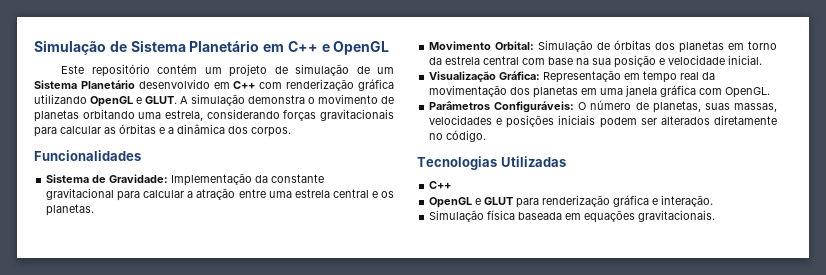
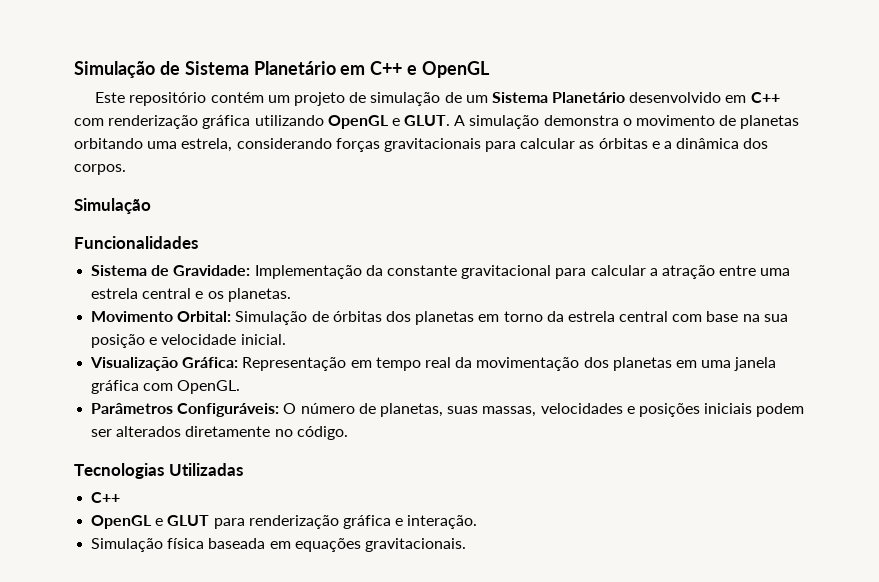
(291, 132) none -> [74,198,151,214] // Simulação

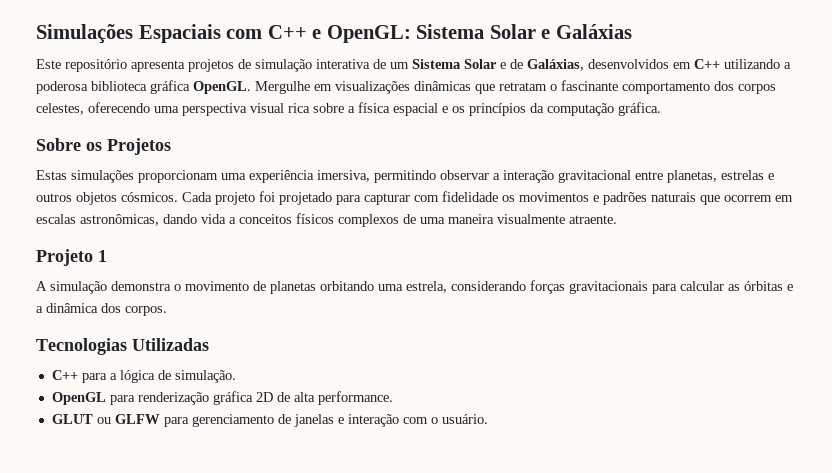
[74,61,491,78] Simulação de Sistema Planetário em C++ e OpenGL -> [36,24,632,44] Simulações Espaciais com C++ e OpenGL: Sistema Solar e Galáxias
[210,92,345,106] contém um projeto -> [131,59,234,72] apresenta projetos
(441, 99) none -> [316,59,370,69] interativa
[552,92,780,103] [74,115,451,129] Planetário desenvolvido em C++ com renderização gráfica utilizando OpenGL e GLUT. -> [464,59,791,71] [36,80,776,94] [36,102,661,116] [36,138,171,155] [36,170,774,183] [36,191,793,205] [36,213,617,227] [36,249,107,266] Solar e de Galáxias, desenvolvidos em C++ utilizando a poderosa biblioteca gráfica OpenGL. Mergulhe em visualizações dinâmicas que retratam o fascinante comportamento dos corpos celestes, oferecendo uma perspectiva visual rica sobre a física espacial e os princípios da computação gráfica. // Sobre os Projetos // Estas simulações proporcionam uma experiência imersiva, permitindo observar a interação gravitacional entre planetas, estrelas e outros objetos cósmicos. Cada projeto foi projetado para capturar com fidelidade os movimentos e padrões naturais que ocorrem em escalas astronômicas, dando vida a conceitos físicos complexos de uma maneira visualmente atraente. // Projeto 1 //
[74,198,151,214] [74,236,198,249] [91,265,791,279] [91,288,291,302] [91,311,788,325] [91,334,286,348] [90,357,777,371] [91,380,241,394] [91,403,805,417] [91,426,348,440] [74,463,243,479] [91,492,121,503] [91,515,210,529] Simulação // Funcionalidades // Sistema de Gravidade: Implementação da constante gravitacional para calcular a atração entre uma estrela central e os planetas. // Movimento Orbital: Simulação de órbitas dos planetas em torno da estrela central com base na sua posição e velocidade inicial. // Visualização Gráfica: Representação em tempo real da movimentação dos planetas em uma janela gráfica com OpenGL. // Parâmetros Configuráveis: O número de planetas, suas massas, velocidades e posições iniciais podem ser alterados diretamente no código. // Tecnologias Utilizadas // C++ // OpenGL e GLUT -> [36,338,209,355] [51,370,236,383] [51,392,106,405] Tecnologias Utilizadas // C++ para a lógica de simulação. // OpenGL
[395,515,478,529] [91,538,466,552] e interação. // Simulação física baseada em equações gravitacionais. -> [255,391,393,405] [51,414,488,427] 2D de alta performance. // GLUT ou GLFW para gerenciamento de janelas e interação com o usuário.

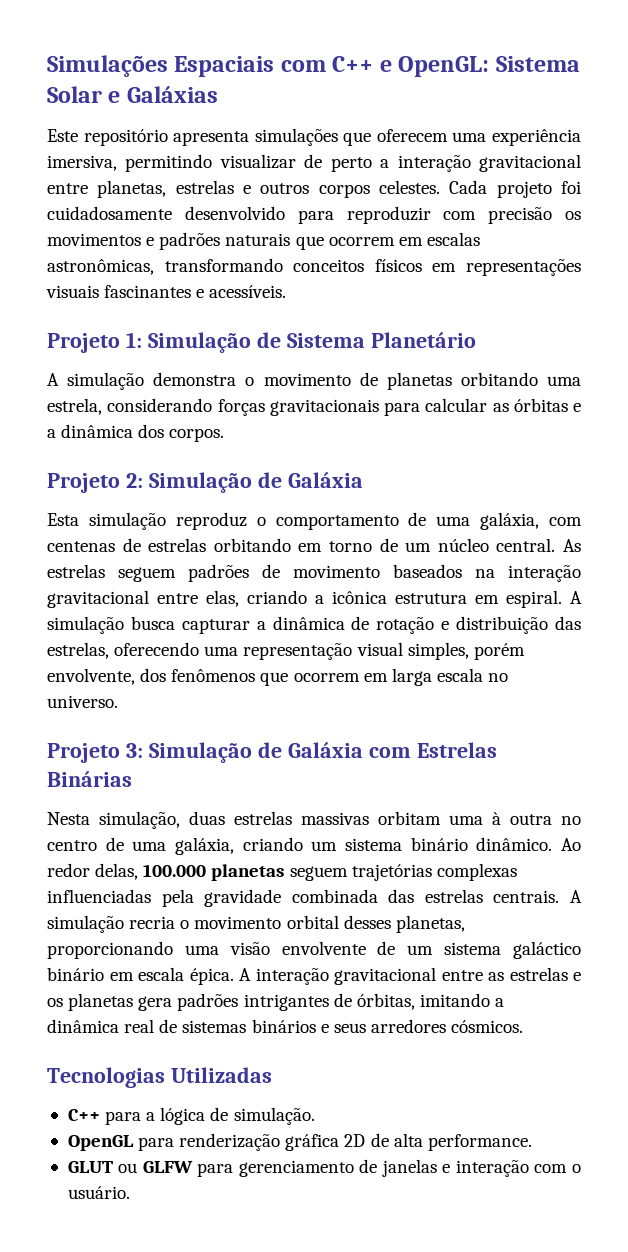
[188,59,791,72] [36,80,776,94] [36,102,661,116] [36,138,171,155] [36,170,218,183] projetos de simulação interativa de um Sistema Solar e de Galáxias, desenvolvidos em C++ utilizando a poderosa biblioteca gráfica OpenGL. Mergulhe em visualizações dinâmicas que retratam o fascinante comportamento dos corpos celestes, oferecendo uma perspectiva visual rica sobre a física espacial e os princípios da computação gráfica. // Sobre os Projetos // Estas simulações proporcionam -> [254,128,448,146] simulações que oferecem
[440,170,489,180] observar -> [219,154,372,172] visualizar de perto
[76,192,178,205] objetos cósmicos. -> [318,180,440,198] corpos celestes.
[279,191,498,205] projetado para capturar com fidelidade -> [47,206,553,224] cuidadosamente desenvolvido para reproduzir com precisão
[163,213,617,227] [36,249,107,266] dando vida a conceitos físicos complexos de uma maneira visualmente atraente. // Projeto 1 -> [164,258,582,276] [46,285,287,298] [47,332,476,353] transformando conceitos físicos em representações visuais fascinantes e acessíveis. // Projeto 1: Simulação de Sistema Planetário
(167, 311) none -> [47,472,363,493] [47,512,582,530] [47,538,582,552] [47,564,581,582] [47,590,582,608] [47,616,582,634] [47,642,525,660] [47,668,509,686] [47,695,118,708] [47,742,497,763] [47,771,132,787] [47,811,581,829] [47,837,581,855] [47,863,517,881] [47,889,582,907] [47,915,465,933] [47,941,581,959] [47,967,581,985] [47,993,505,1011] [47,1019,524,1033] // Projeto 2: Simulação de Galáxia // Esta simulação reproduz o comportamento de uma galáxia, com centenas de estrelas orbitando em torno de um núcleo central. As estrelas seguem padrões de movimento baseados na interação gravitacional entre elas, criando a icônica estrutura em espiral. A simulação busca capturar a dinâmica de rotação e distribuição das estrelas, oferecendo uma representação visual simples, porém envolvente, dos fenômenos que ocorrem em larga escala no universo. // Projeto 3: Simulação de Galáxia com Estrelas Binárias // Nesta simulação, duas estrelas massivas orbitam uma à outra no centro de uma galáxia, criando um sistema binário dinâmico. Ao redor delas, 100.000 planetas seguem trajetórias complexas influenciadas pela gravidade combinada das estrelas centrais. A simulação recria o movimento orbital desses planetas, proporcionando uma visão envolvente de um sistema galáctico binário em escala épica. A interação gravitacional entre as estrelas e os planetas gera padrões intrigantes de órbitas, imitando a dinâmica real de sistemas binários e seus arredores cósmicos.

